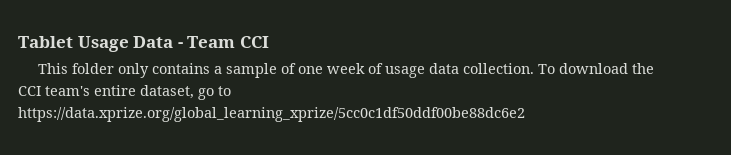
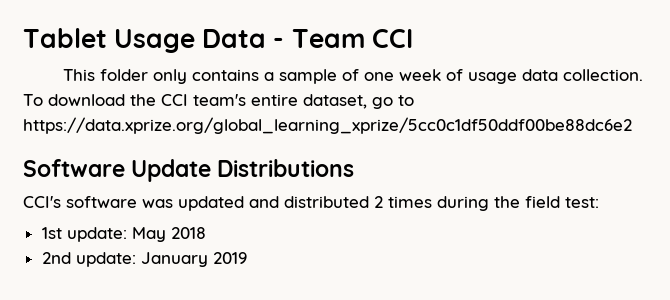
(525, 114) none -> [23,159,355,182] [23,196,599,211] [41,227,206,242] [41,252,247,267] // Software Update Distributions // CCI's software was updated and distributed 2 times during the field test: // 1st update: May 2018 // 2nd update: January 2019

